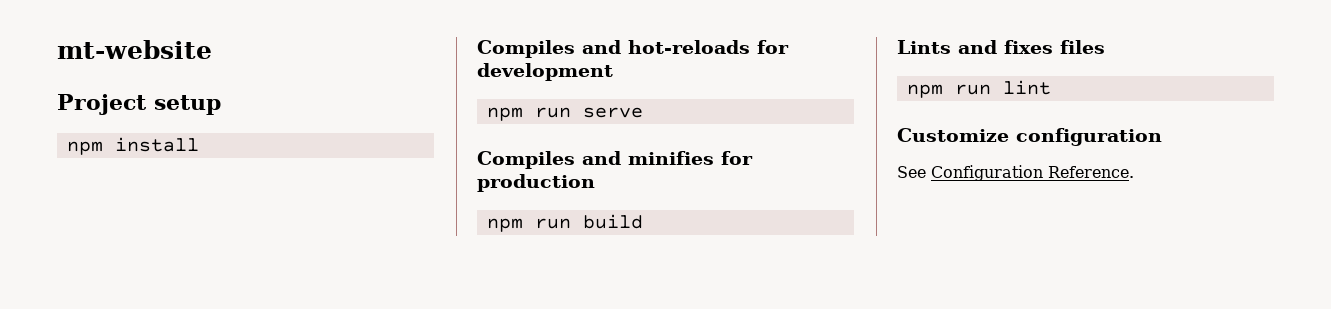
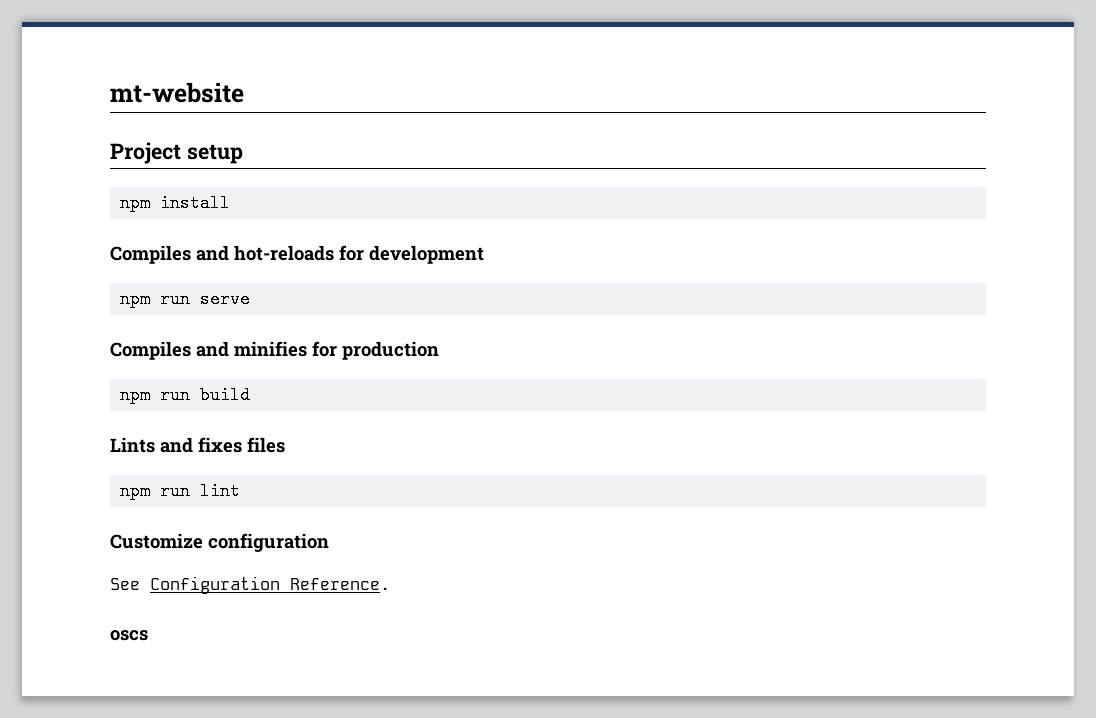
(1134, 172) none -> [110,630,148,641] // oscs

